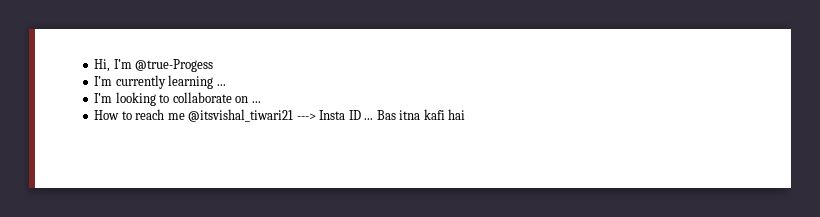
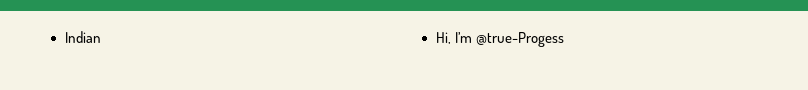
(94, 65) none -> [64,31,101,43] Indian //
[94,75,226,89] [94,92,261,106] [94,109,466,122] // I’m currently learning ... // I’m looking to collaborate on ... // How to reach me @itsvishal_tiwari21 ---> Insta ID ... Bas itna kafi hai -> (564, 39) none

